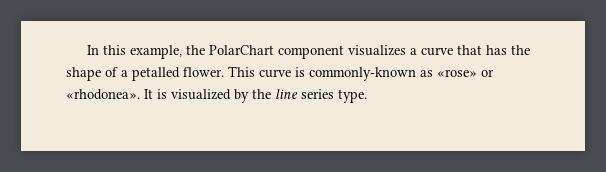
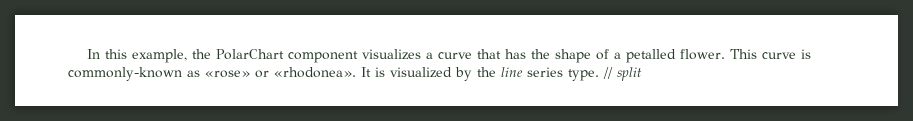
(367, 96) none -> [603,67,642,81] // split

